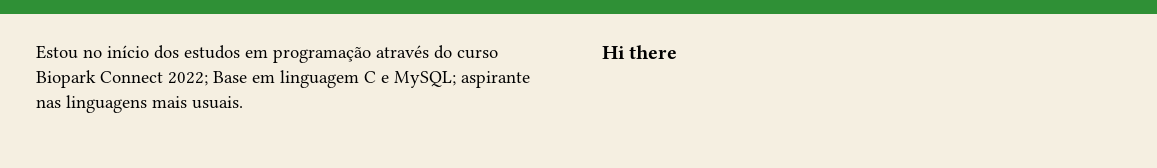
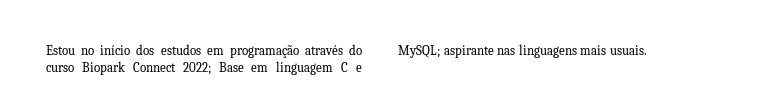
[602,45,678,59] // Hi there -> (647, 50) none

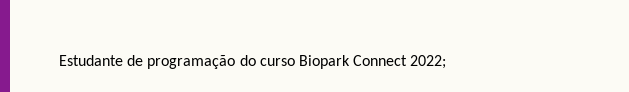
[46,44,343,58] Estou no início dos estudos em programação através -> [59,55,236,69] Estudante de programação
[218,61,362,75] [398,44,647,58] Base em linguagem C e MySQL; aspirante nas linguagens mais usuais. -> (447, 62) none

